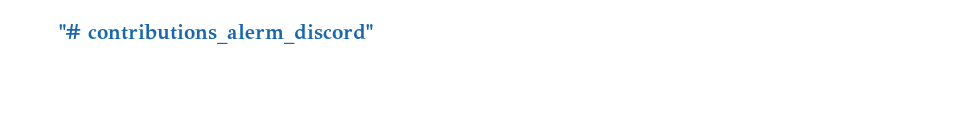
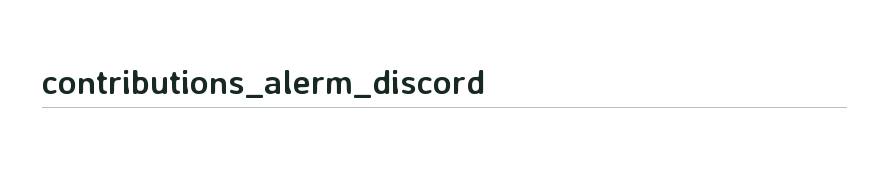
[59,24,373,44] "# contributions_alerm_discord" -> [42,70,485,98] contributions_alerm_discord

